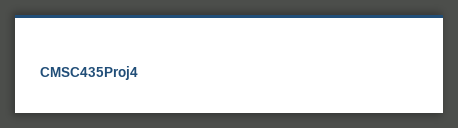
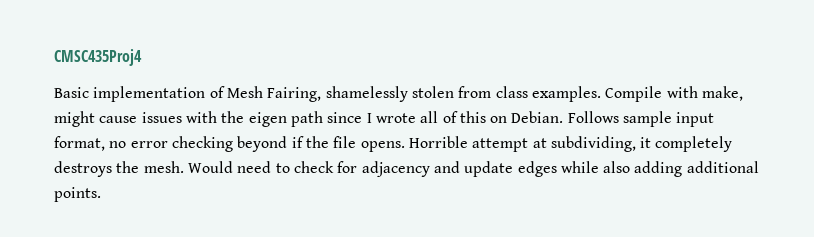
(138, 73) none -> [54,86,743,102] [54,111,715,127] [54,136,733,152] [54,161,759,177] [54,187,101,202] // Basic implementation of Mesh Fairing, shamelessly stolen from class examples. Compile with make, might cause issues with the eigen path since I wrote all of this on Debian. Follows sample input format, no error checking beyond if the file opens. Horrible attempt at subdividing, it completely destroys the mesh. Would need to check for adjacency and update edges while also adding additional points.

